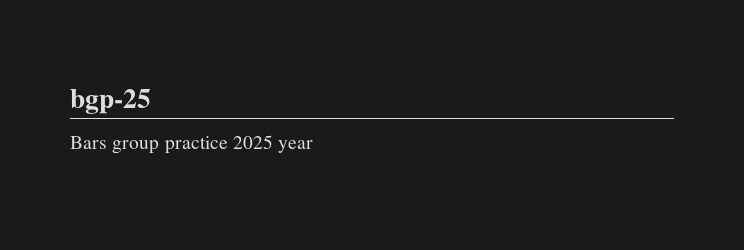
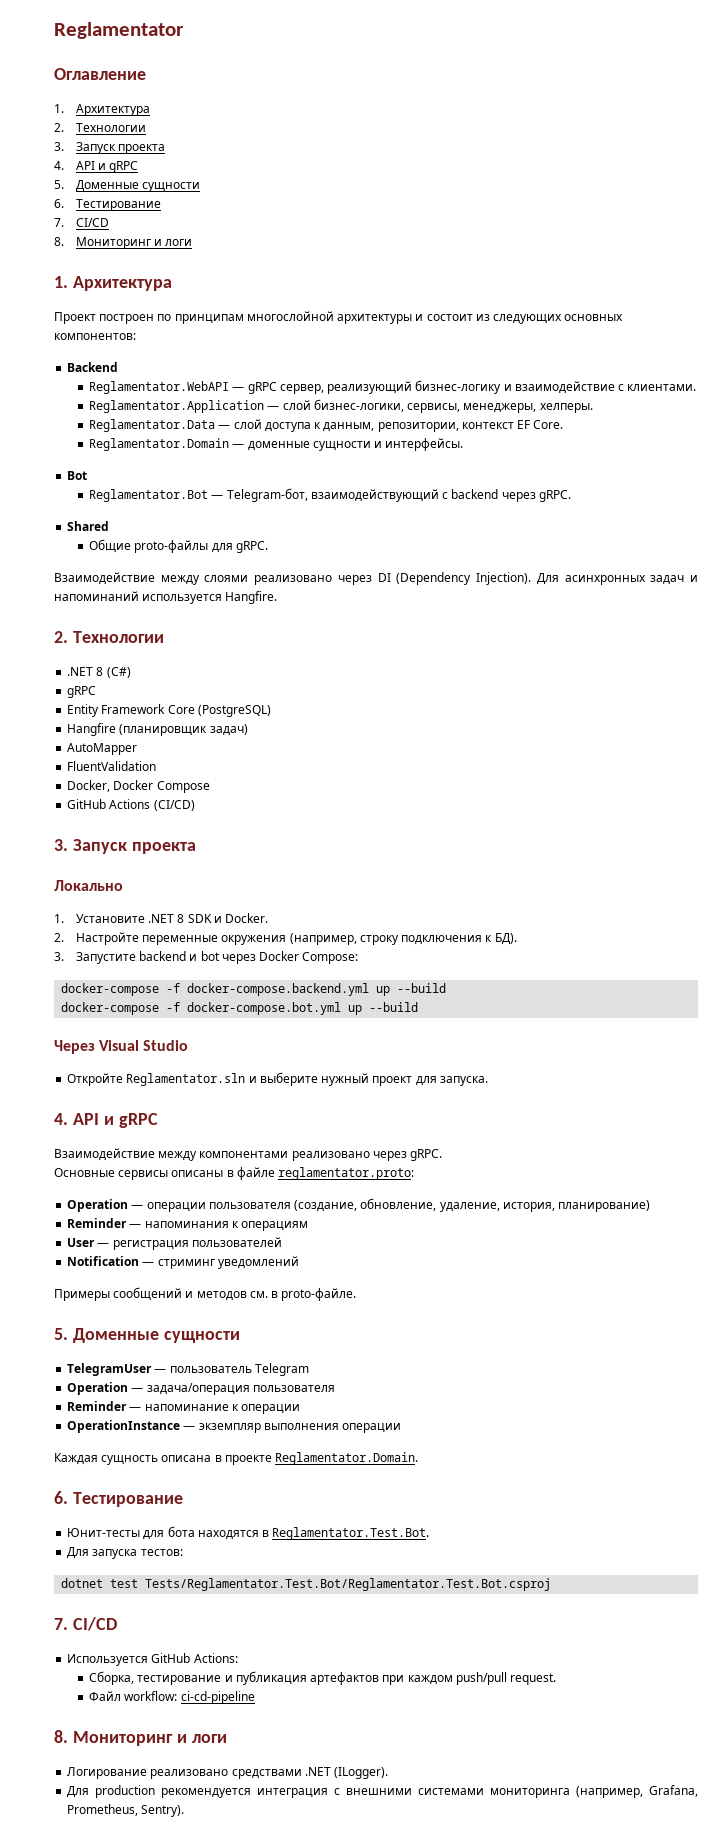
[70,89,151,114] [70,135,314,154] bgp-25 // Bars group practice 2025 year -> [54,22,184,39] [54,68,146,80] [54,104,150,116] [54,123,146,132] [54,142,166,154] [54,161,139,173] [54,180,201,192] [54,199,161,211] [54,218,109,227] [54,237,193,249] [54,276,172,291] [54,311,624,324] [54,333,136,340] [67,362,119,372] [89,380,697,394] [89,399,593,413] [89,419,564,432] [89,438,464,451] [67,471,88,480] [89,488,571,502] [67,521,110,531] [89,539,268,553] [54,572,699,585] [54,591,278,604] [54,631,164,643] [67,667,131,678] [67,686,97,698] [67,704,271,717] [67,723,248,736] [67,743,138,755] [67,761,157,771] [67,780,210,793] [67,799,195,811] [54,839,196,854] [54,880,123,891] [54,913,269,923] [54,932,517,945] [54,951,359,964] [61,983,447,996] [61,1002,419,1015] [54,1040,189,1054] [67,1072,488,1086] [54,1113,158,1128] [54,1148,443,1161] [54,1167,415,1180] [67,1198,651,1212] [67,1218,309,1231] [67,1237,282,1250] [67,1256,299,1269] [54,1287,357,1301] [54,1328,240,1343] [67,1363,309,1376] [67,1382,335,1395] [67,1401,301,1414] [67,1420,402,1433] [54,1452,419,1465] [54,1491,183,1507] [67,1526,430,1540] [67,1547,183,1559] [61,1578,552,1591] [54,1617,117,1631] [67,1653,238,1666] [89,1671,557,1685] [89,1691,255,1704] [54,1730,227,1746] [67,1767,389,1779] [67,1785,698,1798] [67,1804,185,1817] Reglamentator // Оглавление // 1. Архитектура // 2. Технологии // 3. Запуск проекта // 4. API и gRPC // 5. Доменные сущности // 6. Тестирование // 7. CI/CD // 8. Мониторинг и логи // 1. Архитектура // Проект построен по принципам многослойной архитектуры и состоит из следующих основных компонентов: // Backend // Reglamentator.WebAPI — gRPC сервер, реализующий бизнес-логику и взаимодействие с клиентами. // Reglamentator.Application — слой бизнес-логики, сервисы, менеджеры, хелперы. // Reglamentator.Data — слой доступа к данным, репозитории, контекст EF Core. // Reglamentator.Domain — доменные сущности и интерфейсы. // Bot // Reglamentator.Bot — Telegram-бот, взаимодействующий с backend через gRPC. // Shared // Общие proto-файлы для gRPC. // Взаимодействие между слоями реализовано через DI (Dependency Injection). Для асинхронных задач и напоминаний используется Hangfire. // 2. Технологии // .NET 8 (C#) // gRPC // Entity Framework Core (PostgreSQL) // Hangfire (планировщик задач) // AutoMapper // FluentValidation // Docker, Docker Compose // GitHub Actions (CI/CD) // 3. Запуск проекта // Локально // 1. Установите .NET 8 SDK и Docker. // 2. Настройте переменные окружения (например, строку подключения к БД). // 3. Запустите backend и bot через Docker Compose: // docker-compose -f docker-compose.backend.yml up --build // docker-compose -f docker-compose.bot.yml up --build // Через Visual Studio // Откройте Reglamentator.sln и выберите нужный проект для запуска. // 4. API и gRPC // Взаимодействие между компонентами реализовано через gRPC. // Основные сервисы описаны в файле reglamentator.proto: // Operation — операции пользователя (создание, обновление, удаление, история, планирование) // Reminder — напоминания к операциям // User — регистрация пользователей // Notification — стриминг уведомлений // Примеры сообщений и методов см. в proto-файле. // 5. Доменные сущности // TelegramUser — пользователь Telegram // Operation — задача/операция пользователя // Reminder — напоминание к операции // OperationInstance — экземпляр выполнения операции // Каждая сущность описана в проекте Reglamentator.Domain. // 6. Тестирование // Юнит-тесты для бота находятся в Reglamentator.Test.Bot. // Для запуска тестов: // dotnet test Tests/Reglamentator.Test.Bot/Reglamentator.Test.Bot.csproj // 7. CI/CD // Используется GitHub Actions: // Сборка, тестирование и публикация артефактов при каждом push/pull request. // Файл workflow: ci-cd-pipeline // 8. Мониторинг и логи // Логирование реализовано средствами .NET (ILogger). // Для production рекомендуется интеграция с внешними системами мониторинга (например, Grafana, Prometheus, Sentry).

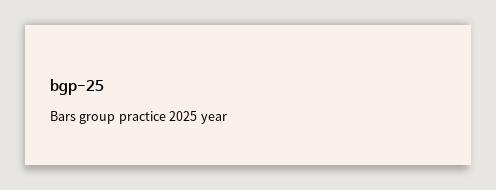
[54,22,184,39] [54,68,146,80] [54,104,150,116] [54,123,146,132] [54,142,166,154] [54,161,139,173] [54,180,201,192] [54,199,161,211] [54,218,109,227] [54,237,193,249] [54,276,172,291] [54,311,624,324] [54,333,136,340] [67,362,119,372] [89,380,697,394] [89,399,593,413] [89,419,564,432] [89,438,464,451] [67,471,88,480] [89,488,571,502] [67,521,110,531] [89,539,268,553] [54,572,699,585] [54,591,278,604] [54,631,164,643] [67,667,131,678] [67,686,97,698] [67,704,271,717] [67,723,248,736] [67,743,138,755] [67,761,157,771] [67,780,210,793] [67,799,195,811] [54,839,196,854] [54,880,123,891] [54,913,269,923] [54,932,517,945] [54,951,359,964] [61,983,447,996] [61,1002,419,1015] [54,1040,189,1054] [67,1072,488,1086] [54,1113,158,1128] [54,1148,443,1161] [54,1167,415,1180] [67,1198,651,1212] [67,1218,309,1231] [67,1237,282,1250] [67,1256,299,1269] [54,1287,357,1301] [54,1328,240,1343] [67,1363,309,1376] [67,1382,335,1395] [67,1401,301,1414] [67,1420,402,1433] [54,1452,419,1465] [54,1491,183,1507] [67,1526,430,1540] [67,1547,183,1559] [61,1578,552,1591] [54,1617,117,1631] [67,1653,238,1666] [89,1671,557,1685] [89,1691,255,1704] [54,1730,227,1746] [67,1767,389,1779] [67,1785,698,1798] [67,1804,185,1817] Reglamentator // Оглавление // 1. Архитектура // 2. Технологии // 3. Запуск проекта // 4. API и gRPC // 5. Доменные сущности // 6. Тестирование // 7. CI/CD // 8. Мониторинг и логи // 1. Архитектура // Проект построен по принципам многослойной архитектуры и состоит из следующих основных компонентов: // Backend // Reglamentator.WebAPI — gRPC сервер, реализующий бизнес-логику и взаимодействие с клиентами. // Reglamentator.Application — слой бизнес-логики, сервисы, менеджеры, хелперы. // Reglamentator.Data — слой доступа к данным, репозитории, контекст EF Core. // Reglamentator.Domain — доменные сущности и интерфейсы. // Bot // Reglamentator.Bot — Telegram-бот, взаимодействующий с backend через gRPC. // Shared // Общие proto-файлы для gRPC. // Взаимодействие между слоями реализовано через DI (Dependency Injection). Для асинхронных задач и напоминаний используется Hangfire. // 2. Технологии // .NET 8 (C#) // gRPC // Entity Framework Core (PostgreSQL) // Hangfire (планировщик задач) // AutoMapper // FluentValidation // Docker, Docker Compose // GitHub Actions (CI/CD) // 3. Запуск проекта // Локально // 1. Установите .NET 8 SDK и Docker. // 2. Настройте переменные окружения (например, строку подключения к БД). // 3. Запустите backend и bot через Docker Compose: // docker-compose -f docker-compose.backend.yml up --build // docker-compose -f docker-compose.bot.yml up --build // Через Visual Studio // Откройте Reglamentator.sln и выберите нужный проект для запуска. // 4. API и gRPC // Взаимодействие между компонентами реализовано через gRPC. // Основные сервисы описаны в файле reglamentator.proto: // Operation — операции пользователя (создание, обновление, удаление, история, планирование) // Reminder — напоминания к операциям // User — регистрация пользователей // Notification — стриминг уведомлений // Примеры сообщений и методов см. в proto-файле. // 5. Доменные сущности // TelegramUser — пользователь Telegram // Operation — задача/операция пользователя // Reminder — напоминание к операции // OperationInstance — экземпляр выполнения операции // Каждая сущность описана в проекте Reglamentator.Domain. // 6. Тестирование // Юнит-тесты для бота находятся в Reglamentator.Test.Bot. // Для запуска тестов: // dotnet test Tests/Reglamentator.Test.Bot/Reglamentator.Test.Bot.csproj // 7. CI/CD // Используется GitHub Actions: // Сборка, тестирование и публикация артефактов при каждом push/pull request. // Файл workflow: ci-cd-pipeline // 8. Мониторинг и логи // Логирование реализовано средствами .NET (ILogger). // Для production рекомендуется интеграция с внешними системами мониторинга (например, Grafana, Prometheus, Sentry). -> [50,79,104,95] [50,111,227,124] bgp-25 // Bars group practice 2025 year

